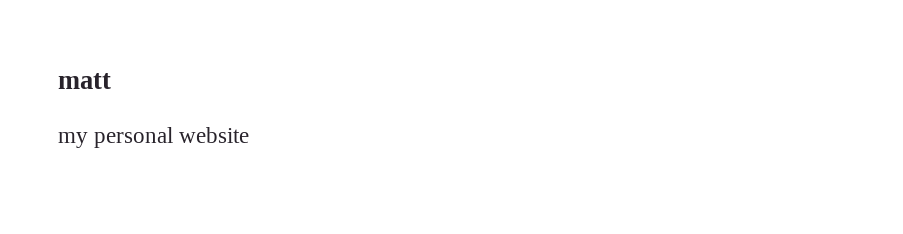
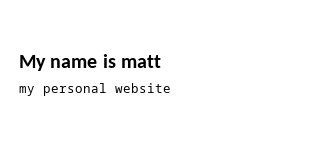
(58, 81) none -> [19,54,116,71] My name is

